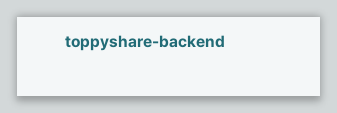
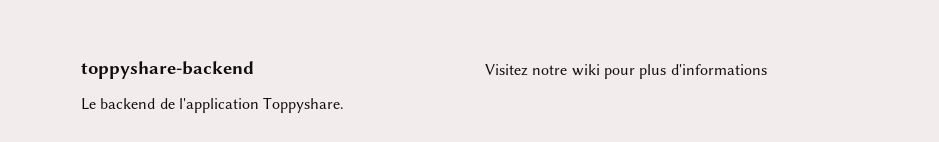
(225, 43) none -> [81,97,345,113] [485,64,767,79] // Le backend de l'application Toppyshare. // Visitez notre wiki pour plus d'informations

